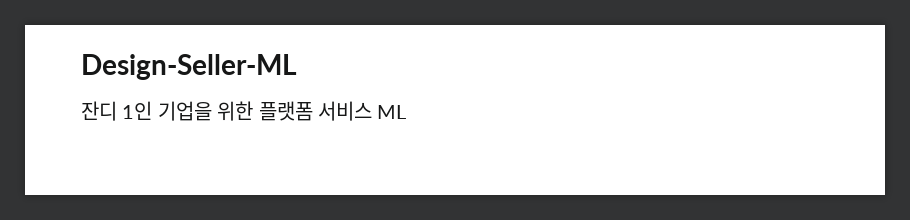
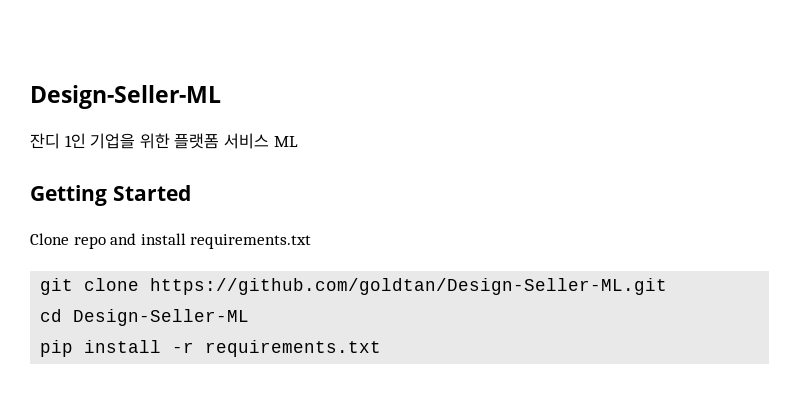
(407, 112) none -> [30,185,191,206] [30,233,312,249] [40,278,668,295] [40,309,250,326] [40,340,382,357] // Getting Started // Clone repo and install requirements.txt // git clone https://github.com/goldtan/Design-Seller-ML.git // cd Design-Seller-ML // pip install -r requirements.txt

